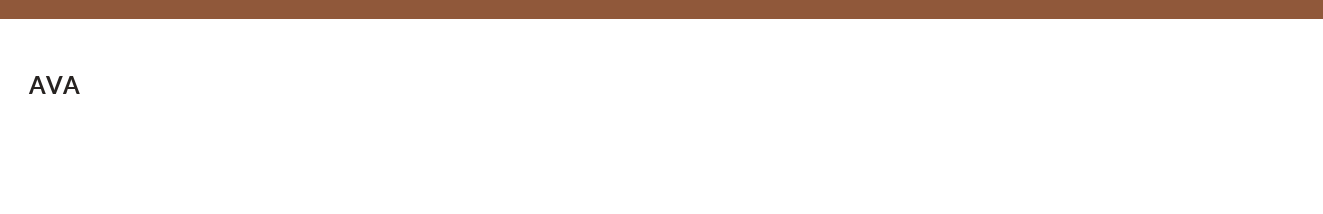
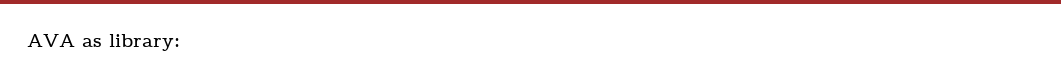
(80, 85) none -> [82,34,180,51] as library:

